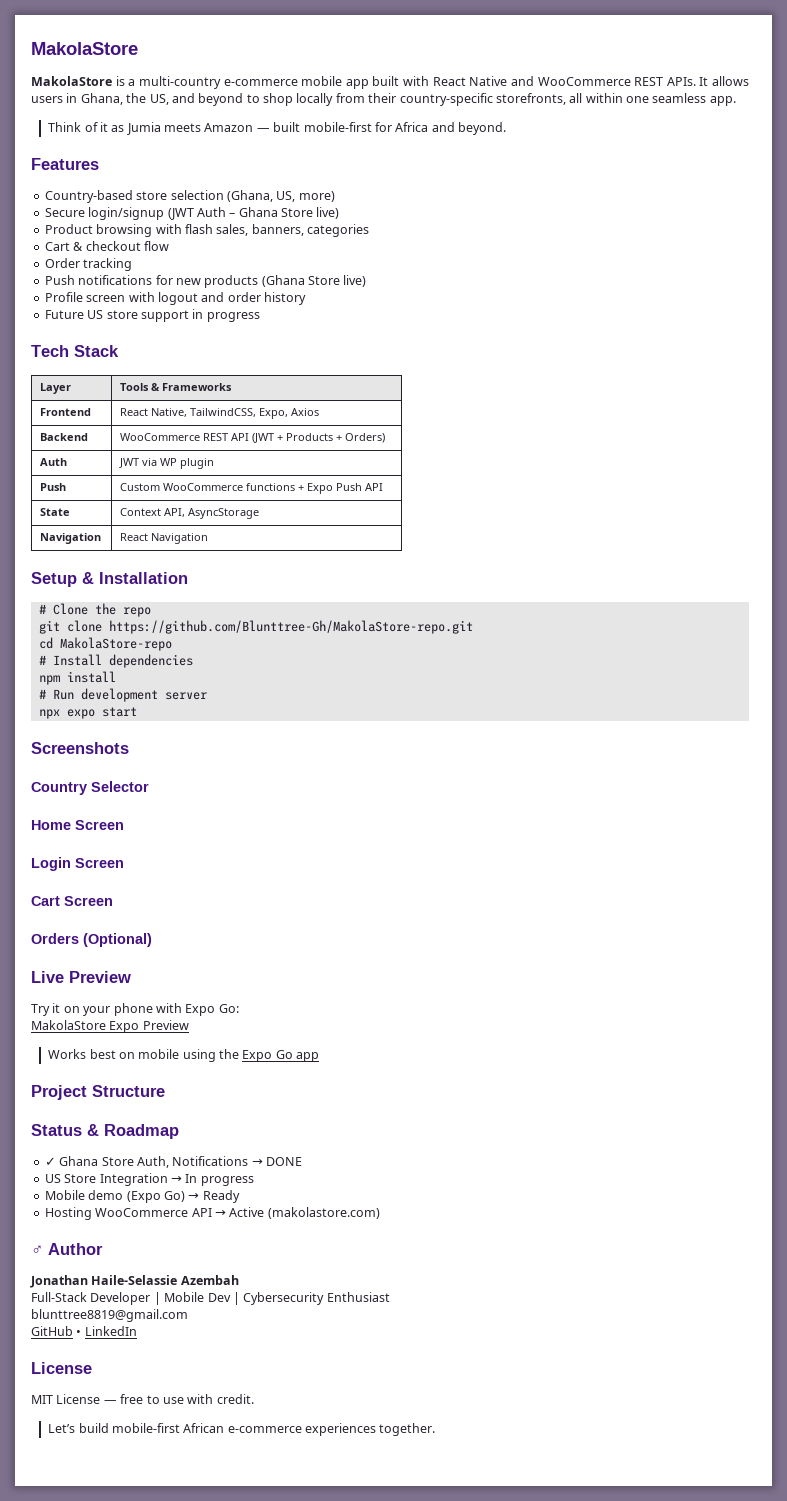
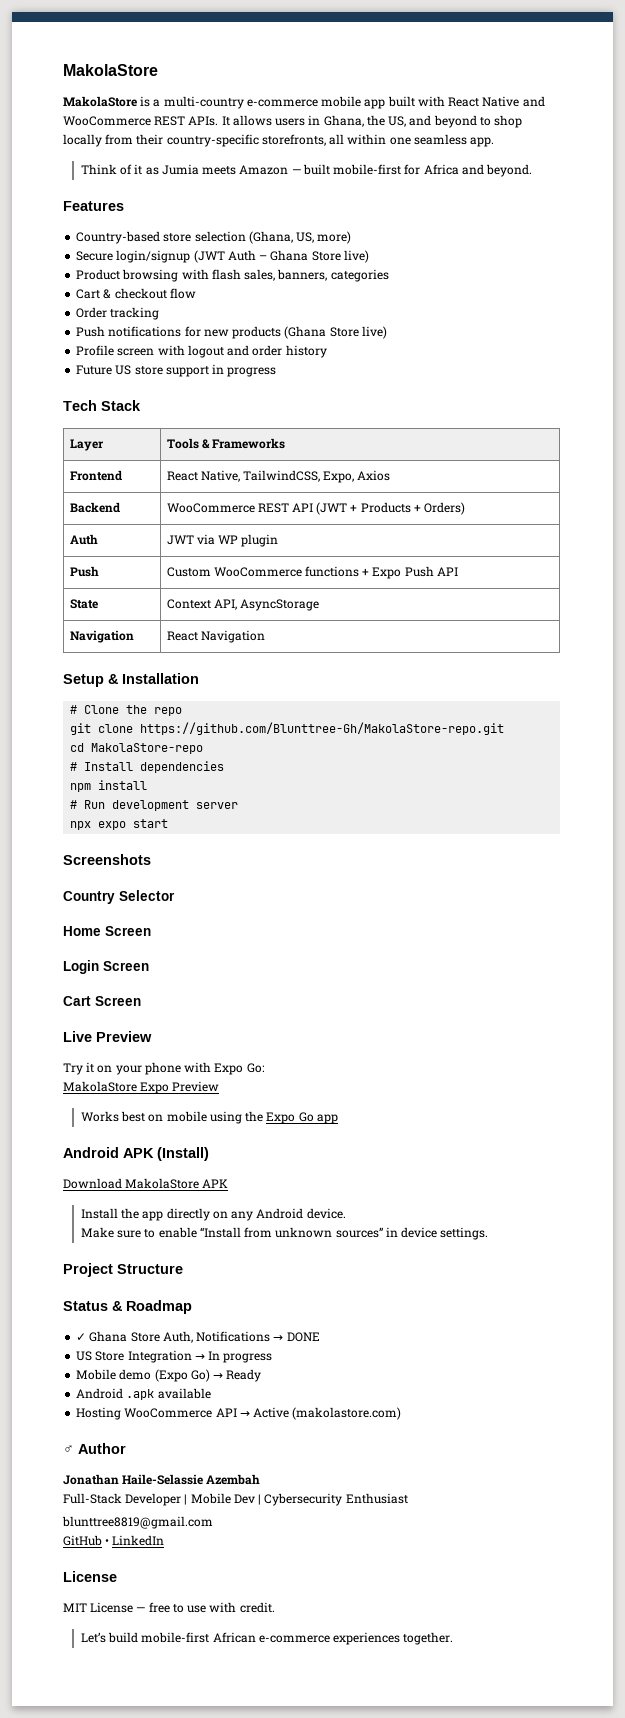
[31,933,152,947] // Orders (Optional) -> (141, 1001) none
(320, 1057) none -> [63,1147,209,1161] [63,1178,229,1189] [80,1208,346,1221] [80,1227,489,1240] // Android APK (Install) // Download MakolaStore APK // Install the app directly on any Android device. // Make sure to enable “Install from unknown sources” in device settings.
(240, 1196) none -> [76,1388,211,1400] // Android .apk available

